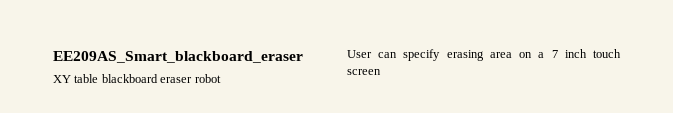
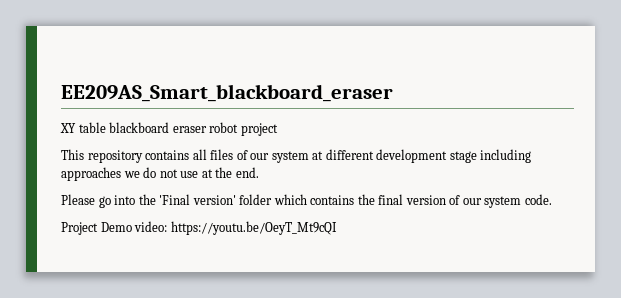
[347,49,621,61] [347,69,381,75] // User can specify erasing area on a 7 inch touch screen -> [240,123,278,136] [61,149,532,163] [61,167,259,181] [61,194,552,208] [61,221,337,235] project // This repository contains all files of our system at different development stage including approaches we do not use at the end. // Please go into the 'Final version' folder which contains the final version of our system code. // Project Demo video: https://youtu.be/OeyT_Mt9cQI

